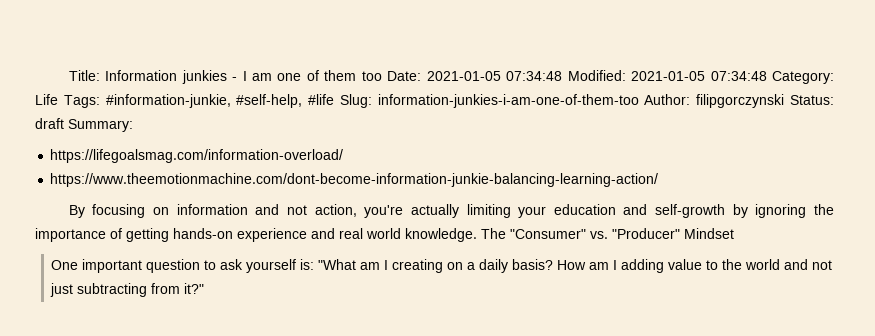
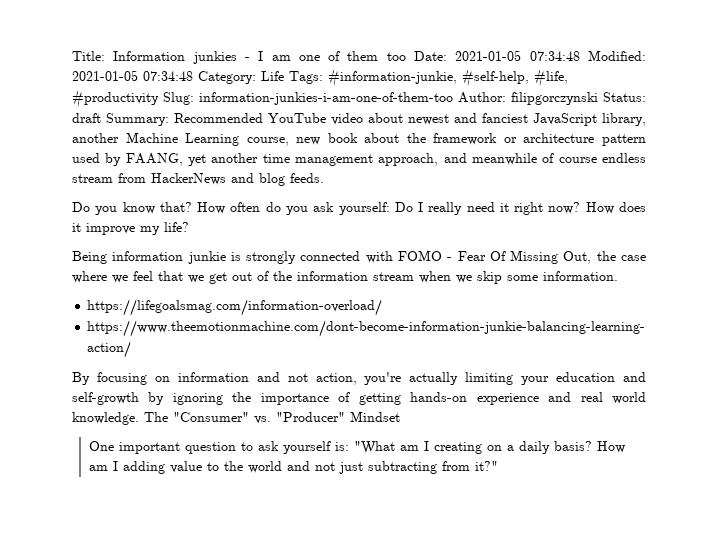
[308,94,335,105] #life -> [534,69,568,87] [72,90,159,108] #life, #productivity
(133, 125) none -> [174,113,646,126] [72,132,646,146] [72,153,646,166] [72,173,324,186] [72,202,646,215] [72,222,189,235] [72,250,646,264] [72,271,618,284] Recommended YouTube video about newest and fanciest JavaScript library, another Machine Learning course, new book about the framework or architecture pattern used by FAANG, yet another time management approach, and meanwhile of course endless stream from HackerNews and blog feeds. // Do you know that? How often do you ask yourself: Do I really need it right now? How does it improve my life? // Being information junkie is strongly connected with FOMO - Fear Of Missing Out, the case where we feel that we get out of the information stream when we skip some information.

